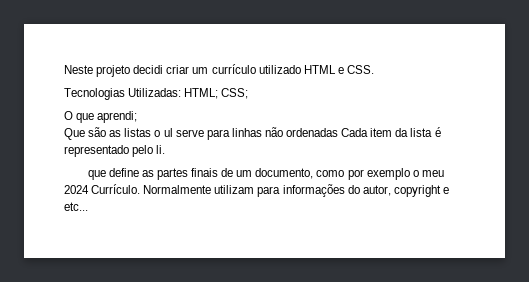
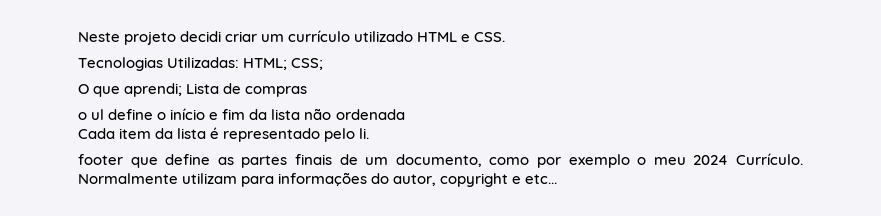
[64,127,339,140] // Que são as listas o ul serve para linhas não ordenadas -> [186,83,308,97] [78,108,405,120] Lista de compras // o ul define o início e fim da lista não ordenada //
(166, 149) none -> [78,154,123,165] footer

